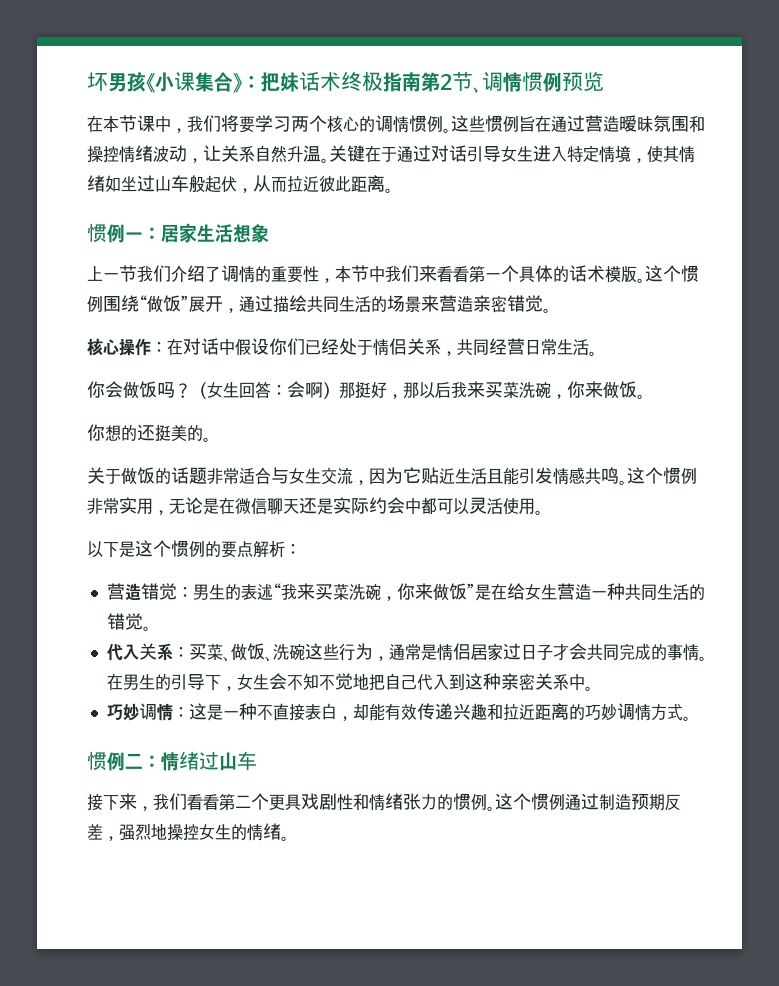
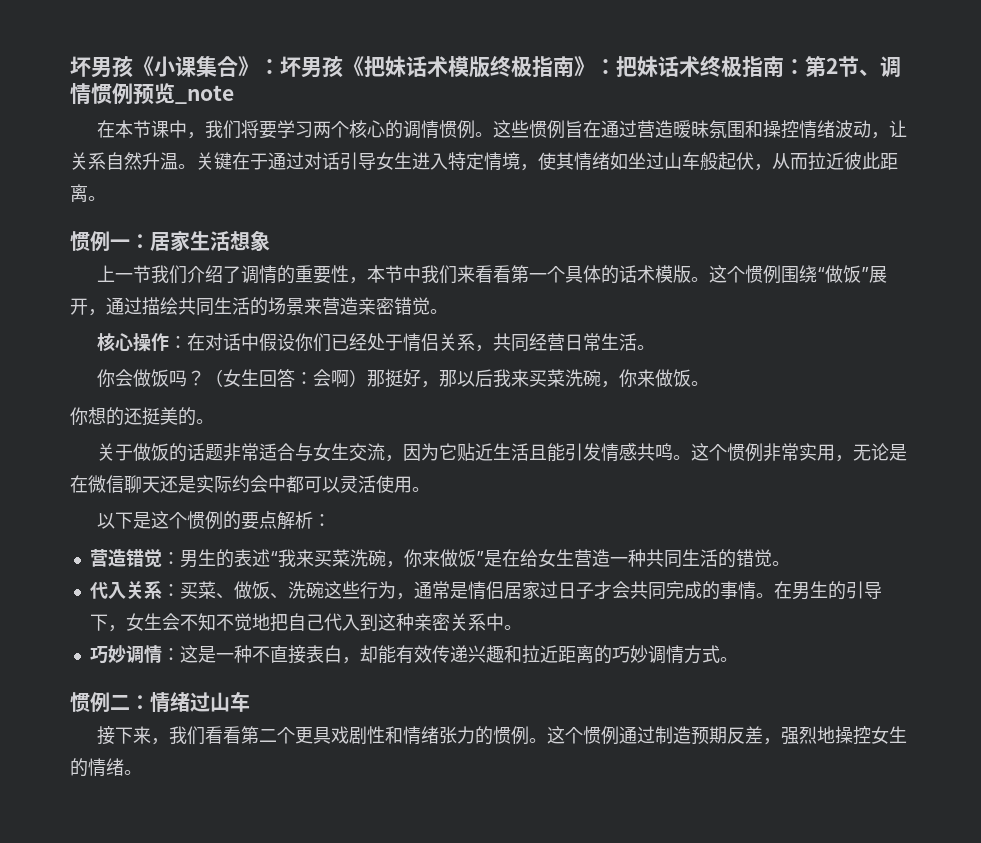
(261, 82) none -> [280,56,616,78] 坏男孩《把妹话术模版终极指南》：
(421, 82) none -> [784,59,805,74] ：
(604, 81) none -> [175,85,234,104] _note

